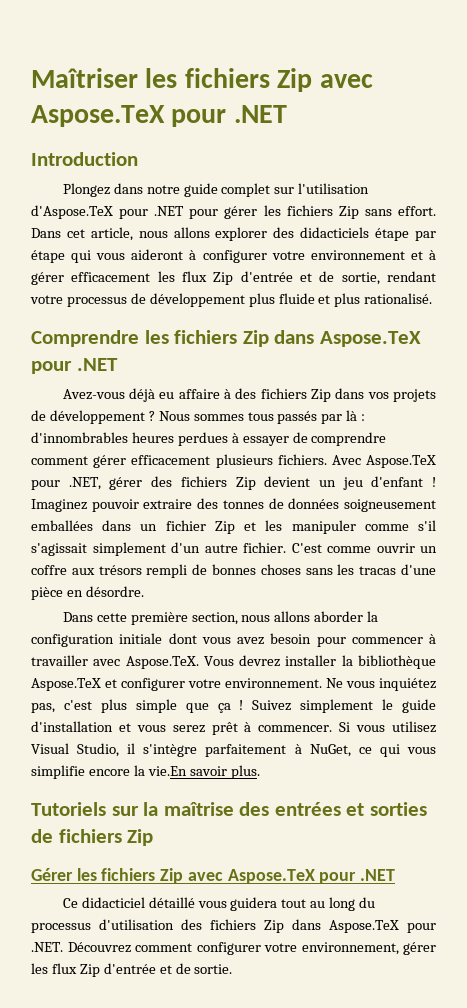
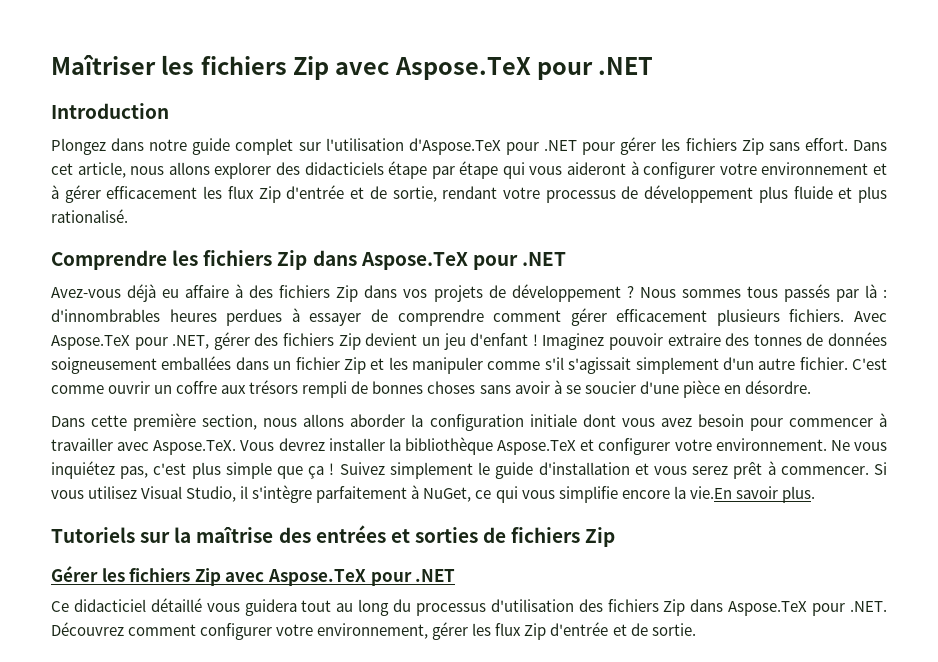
[337,564,397,575] les tracas -> [514,380,636,394] avoir à se soucier

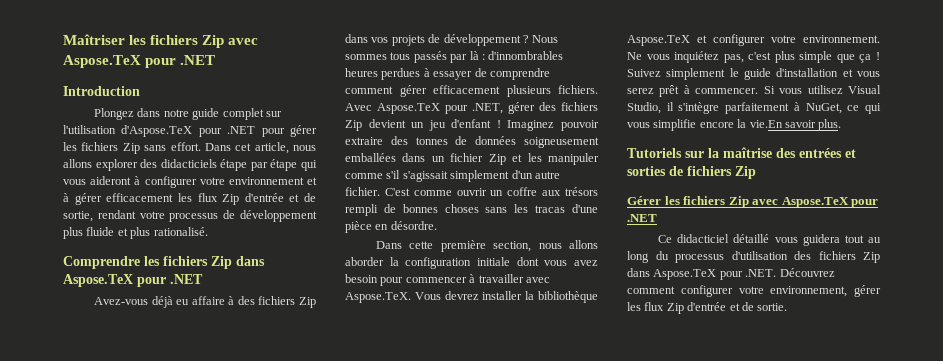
[514,380,636,394] avoir à se soucier -> [514,204,566,213] les tracas

